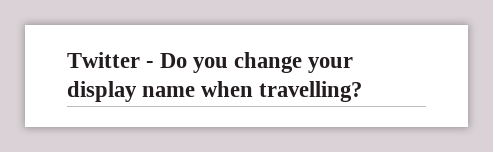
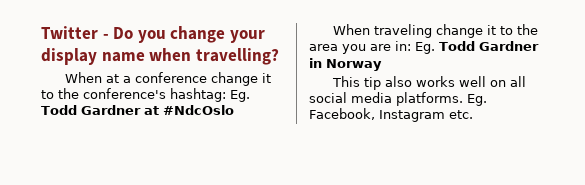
(363, 91) none -> [64,72,271,86] [41,88,250,102] [41,105,234,115] [332,24,538,38] [309,41,539,54] [309,58,382,71] [331,76,526,90] [309,92,487,106] [309,108,473,122] // When at a conference change it to the conference's hashtag: Eg. Todd Gardner at #NdcOslo // When traveling change it to the area you are in: Eg. Todd Gardner in Norway // This tip also works well on all social media platforms. Eg. Facebook, Instagram etc.

